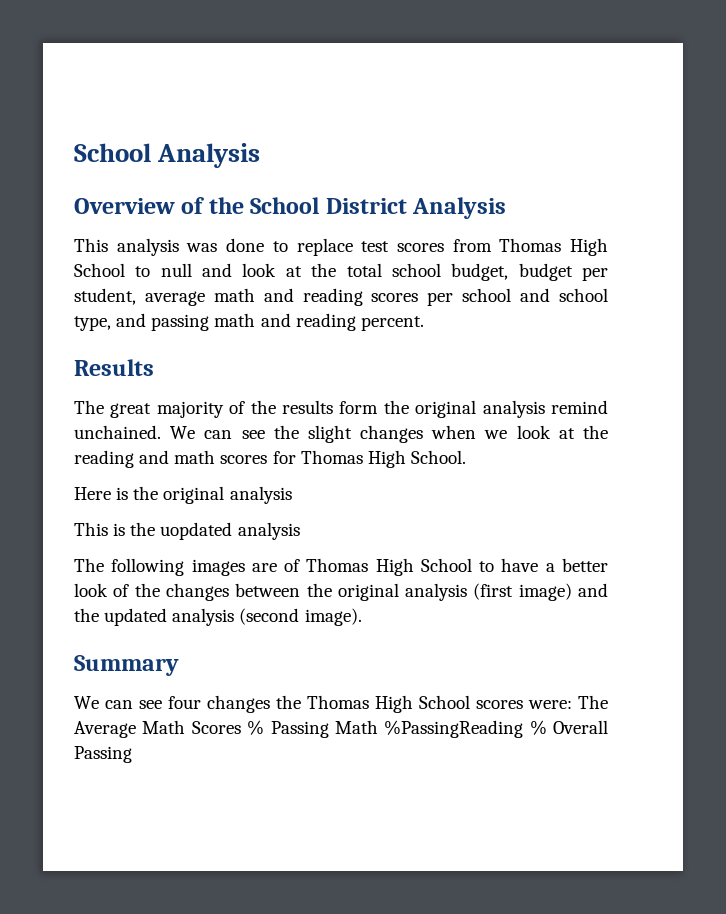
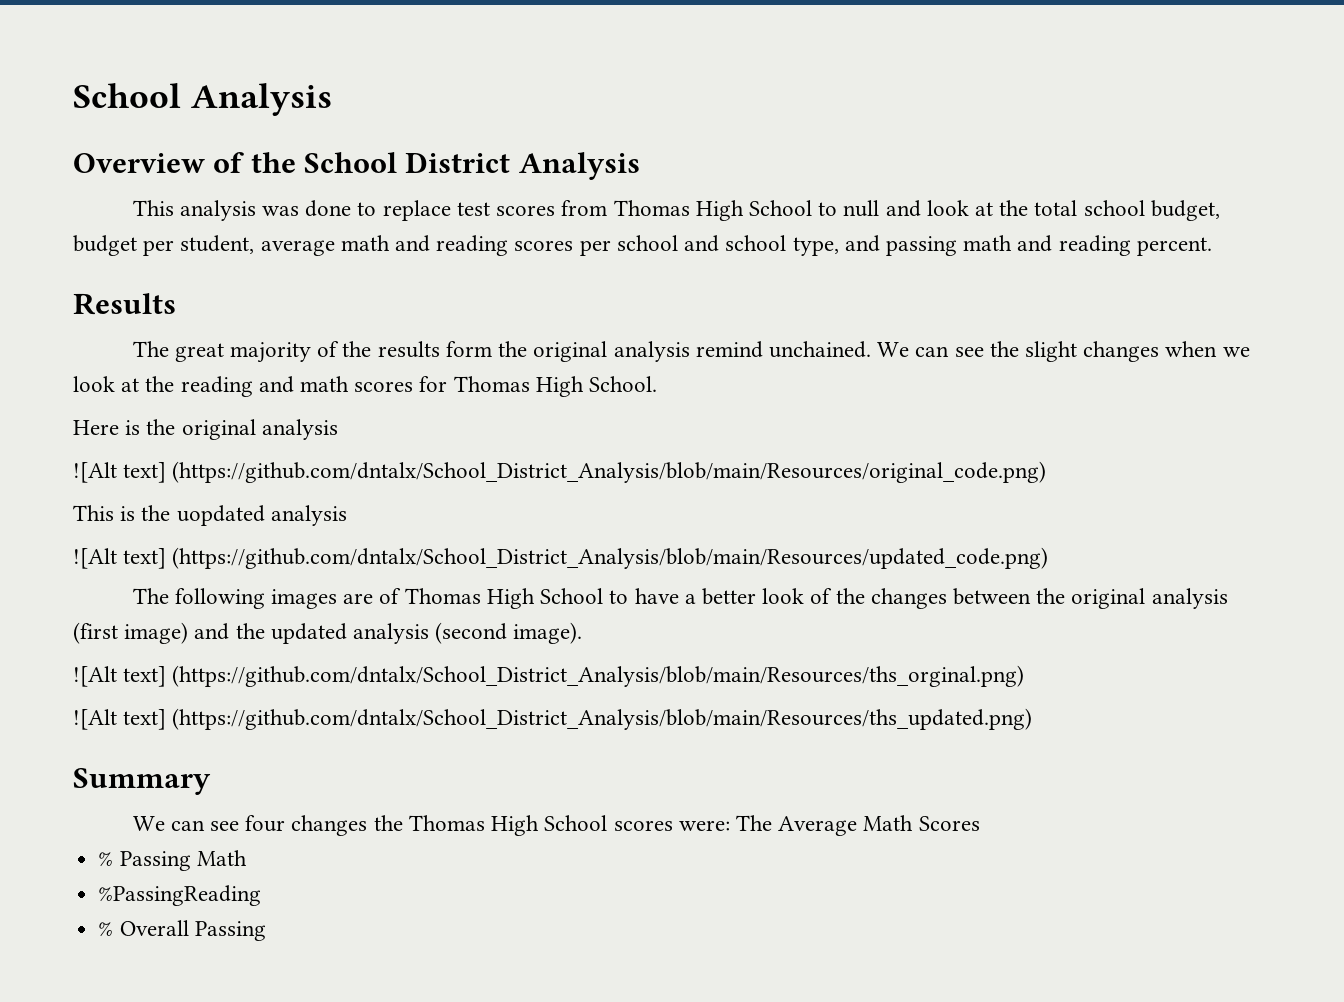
(292, 495) none -> [73,461,1047,483] // ![Alt text] (https://github.com/dntalx/School_District_Analysis/blob/main/Resources/original_code.png)
(300, 531) none -> [73,547,1049,569] // ![Alt text] (https://github.com/dntalx/School_District_Analysis/blob/main/Resources/updated_code.png)
(362, 617) none -> [73,665,1025,687] [73,708,1033,730] // ![Alt text] (https://github.com/dntalx/School_District_Analysis/blob/main/Resources/ths_orginal.png) // ![Alt text] (https://github.com/dntalx/School_District_Analysis/blob/main/Resources/ths_updated.png)
(241, 727) none -> (980, 823) //
(378, 727) none -> (247, 858) //
(524, 729) none -> (262, 895) //

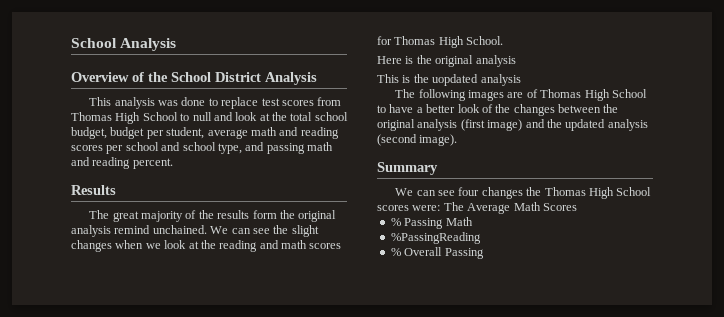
[73,461,1047,483] // ![Alt text] (https://github.com/dntalx/School_District_Analysis/blob/main/Resources/original_code.png) -> (516, 61) none
[73,547,1049,569] // ![Alt text] (https://github.com/dntalx/School_District_Analysis/blob/main/Resources/updated_code.png) -> (521, 80) none
[73,665,1025,687] [73,708,1033,730] // ![Alt text] (https://github.com/dntalx/School_District_Analysis/blob/main/Resources/ths_orginal.png) // ![Alt text] (https://github.com/dntalx/School_District_Analysis/blob/main/Resources/ths_updated.png) -> (458, 140) none

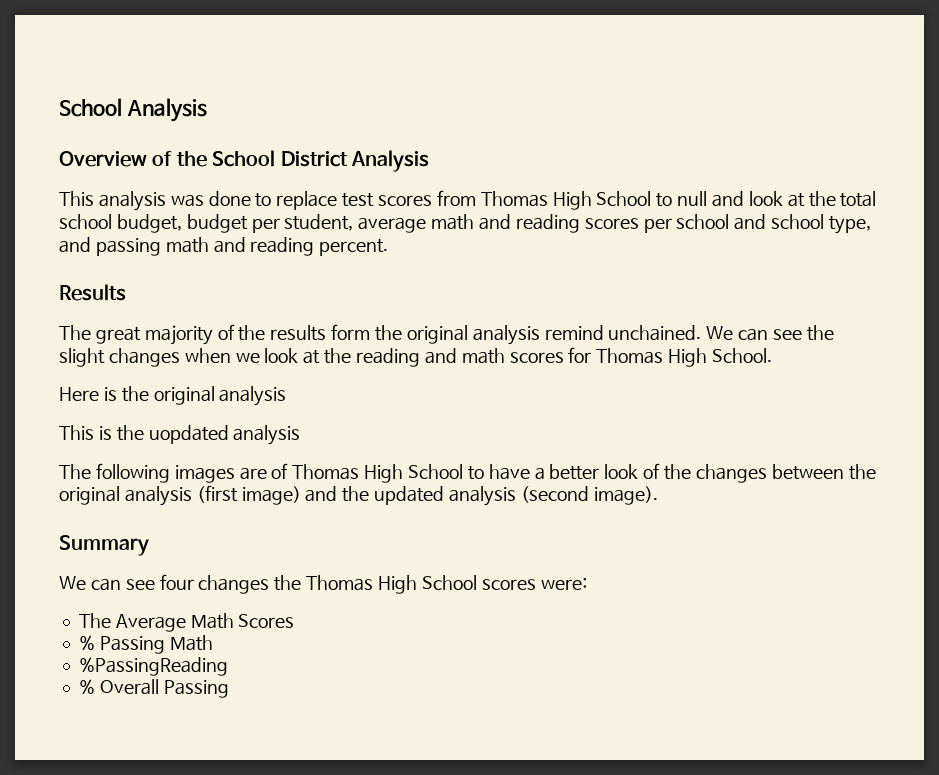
(441, 208) none -> (587, 583) //

